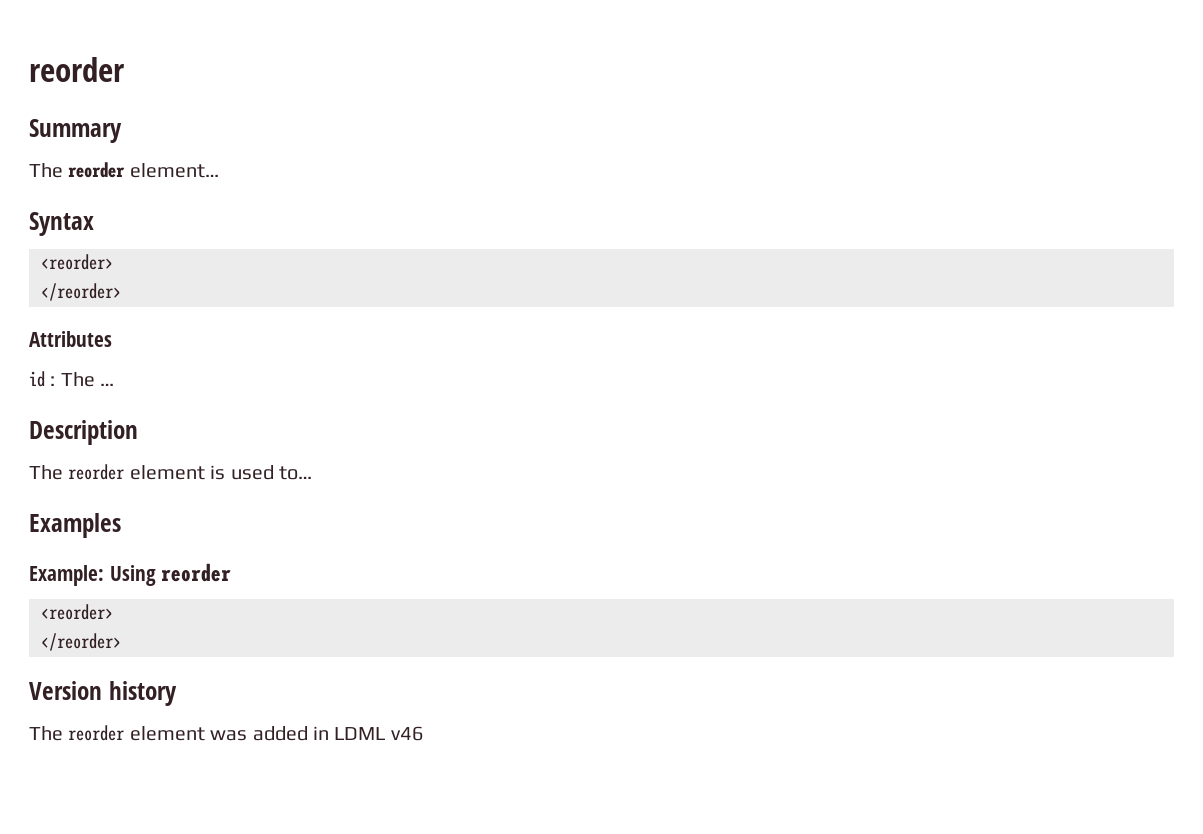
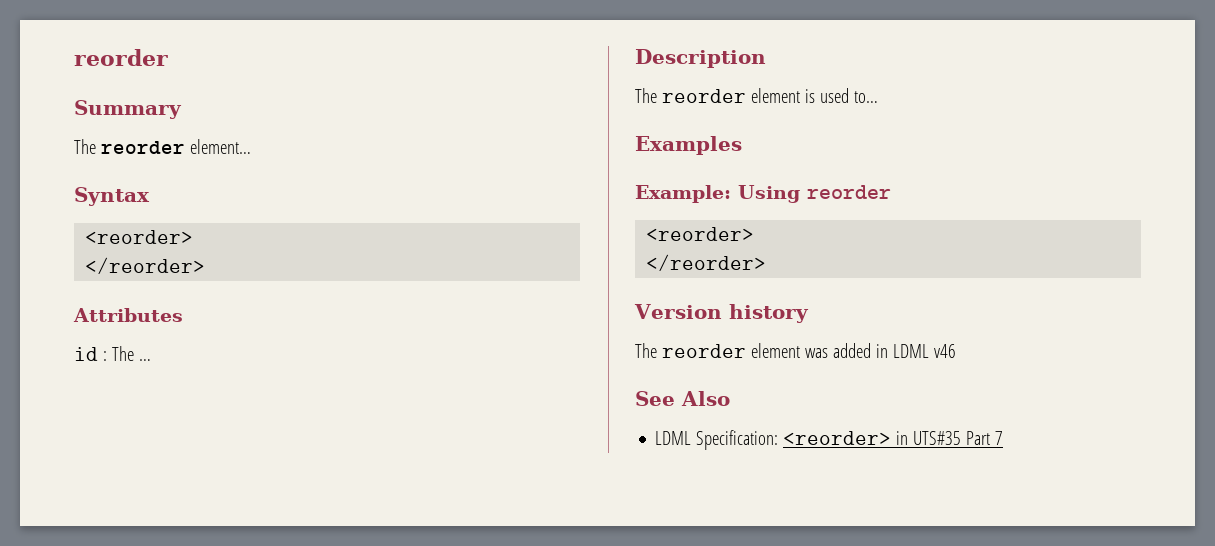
(424, 733) none -> [635,391,730,406] [655,430,1004,450] // See Also // LDML Specification: <reorder> in UTS#35 Part 7

